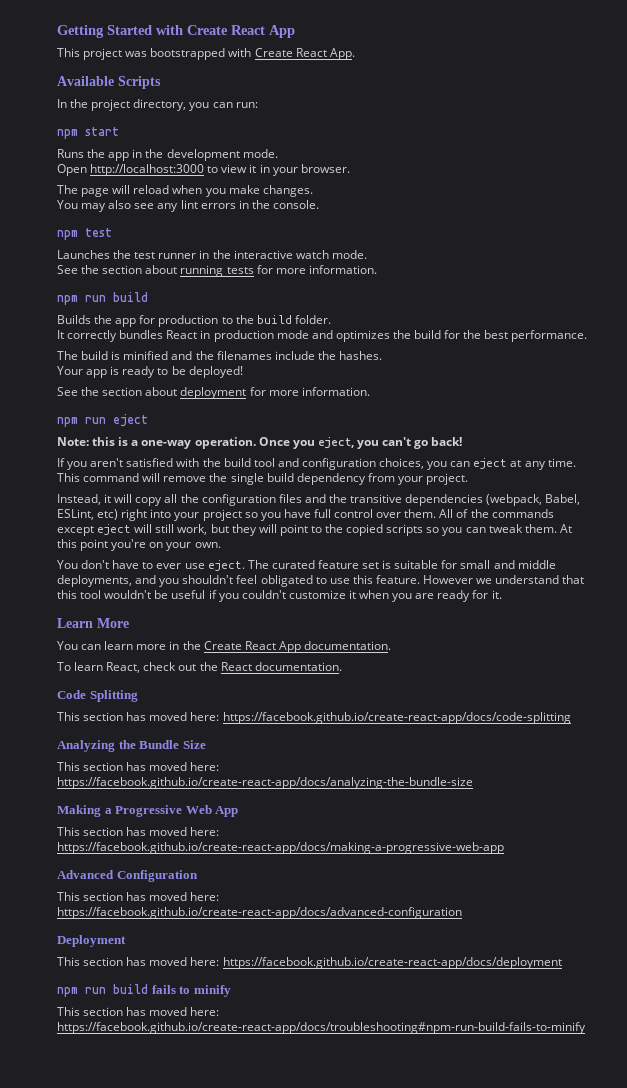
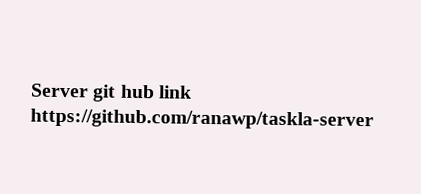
[57,25,295,38] [57,48,355,60] [57,76,161,89] [57,99,258,111] [57,127,119,139] [57,149,278,161] [57,164,350,176] [57,185,313,197] [57,200,319,212] [57,228,112,240] [57,250,367,259] [57,265,377,277] [57,292,148,305] [57,315,331,327] [57,330,588,342] [57,351,382,360] [57,366,243,378] [57,387,370,399] [57,414,148,427] [57,437,463,449] [57,458,576,470] [57,473,469,485] [57,494,581,506] [57,509,554,521] [57,524,572,536] [57,539,221,551] [57,560,556,571] [57,575,585,587] [57,590,502,602] [57,618,129,628] [57,641,391,653] [57,662,342,673] [57,690,138,702] [57,712,571,724] [57,740,206,752] [57,762,220,771] [57,777,473,789] [57,805,239,817] [57,827,220,836] [57,842,504,854] [57,870,198,882] [57,892,220,901] [57,907,462,919] [57,935,126,947] [57,957,562,969] [57,984,231,997] [57,1007,220,1016] [57,1022,586,1034] Getting Started with Create React App // This project was bootstrapped with Create React App. // Available Scripts // In the project directory, you can run: // npm start // Runs the app in the development mode. // Open http://localhost:3000 to view it in your browser. // The page will reload when you make changes. // You may also see any lint errors in the console. // npm test // Launches the test runner in the interactive watch mode. // See the section about running tests for more information. // npm run build // Builds the app for production to the build folder. // It correctly bundles React in production mode and optimizes the build for the best performance. // The build is minified and the filenames include the hashes. // Your app is ready to be deployed! // See the section about deployment for more information. // npm run eject // Note: this is a one-way operation. Once you eject, you can't go back! // If you aren't satisfied with the build tool and configuration choices, you can eject at any time. This command will remove the single build dependency from your project. // Instead, it will copy all the configuration files and the transitive dependencies (webpack, Babel, ESLint, etc) right into your project so you have full control over them. All of the commands except eject will still work, but they will point to the copied scripts so you can tweak them. At this point you're on your own. // You don't have to ever use eject. The curated feature set is suitable for small and middle deployments, and you shouldn't feel obligated to use this feature. However we understand that this tool wouldn't be useful if you couldn't customize it when you are ready for it. // Learn More // You can learn more in the Create React App documentation. // To learn React, check out the React documentation. // Code Splitting // This section has moved here: https://facebook.github.io/create-react-app/docs/code-splitting // Analyzing the Bundle Size // This section has moved here: https://facebook.github.io/create-react-app/docs/analyzing-the-bundle-size // Making a Progressive Web App // This section has moved here: https://facebook.github.io/create-react-app/docs/making-a-progressive-web-app // Advanced Configuration // This section has moved here: https://facebook.github.io/create-react-app/docs/advanced-configuration // Deployment // This section has moved here: https://facebook.github.io/create-react-app/docs/deployment // npm run build fails to minify // This section has moved here: https://facebook.github.io/create-react-app/docs/troubleshooting#npm-run-build-fails-to-minify -> [30,83,192,102] [30,108,374,131] Server git hub link https://github.com/ranawp/taskla-server

